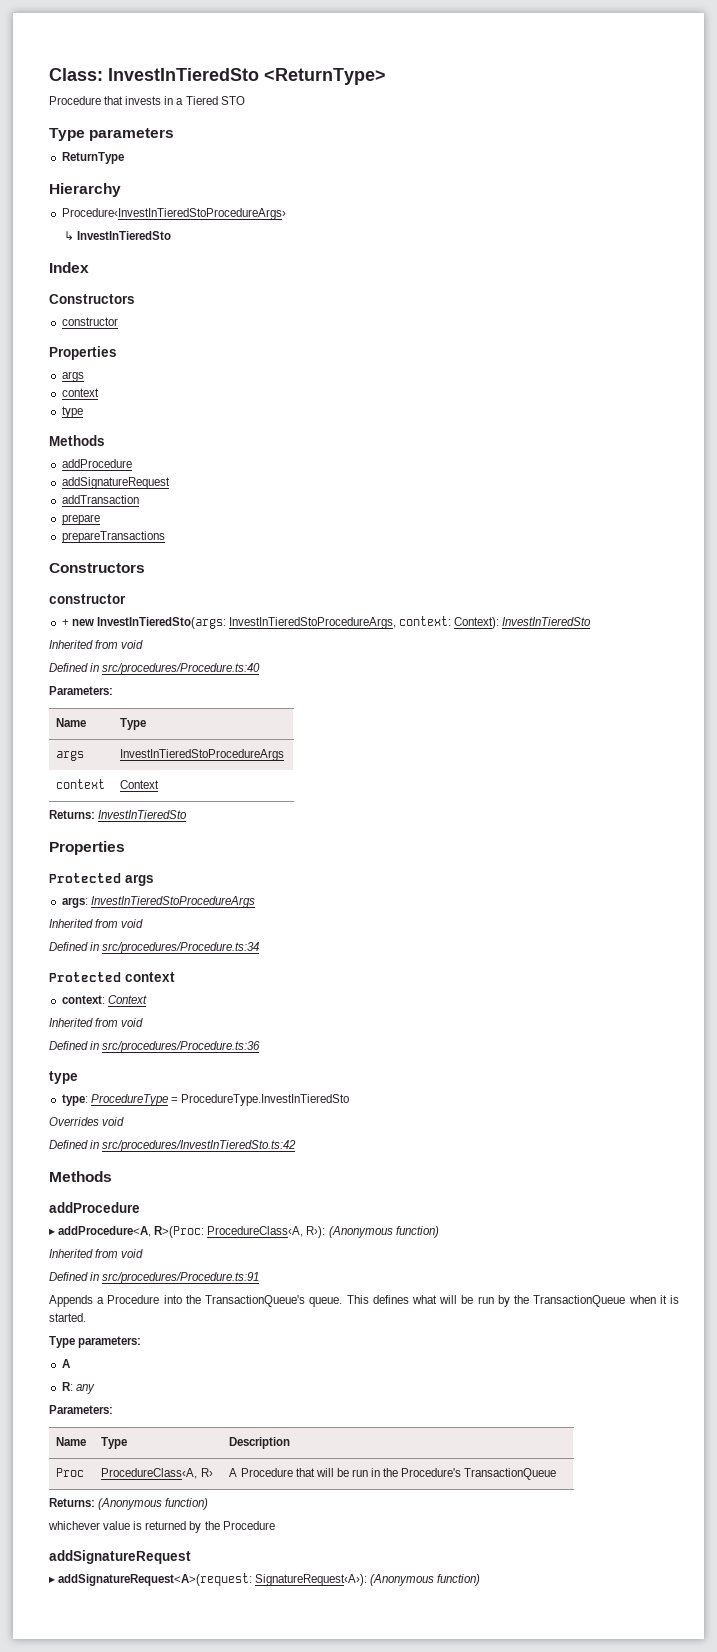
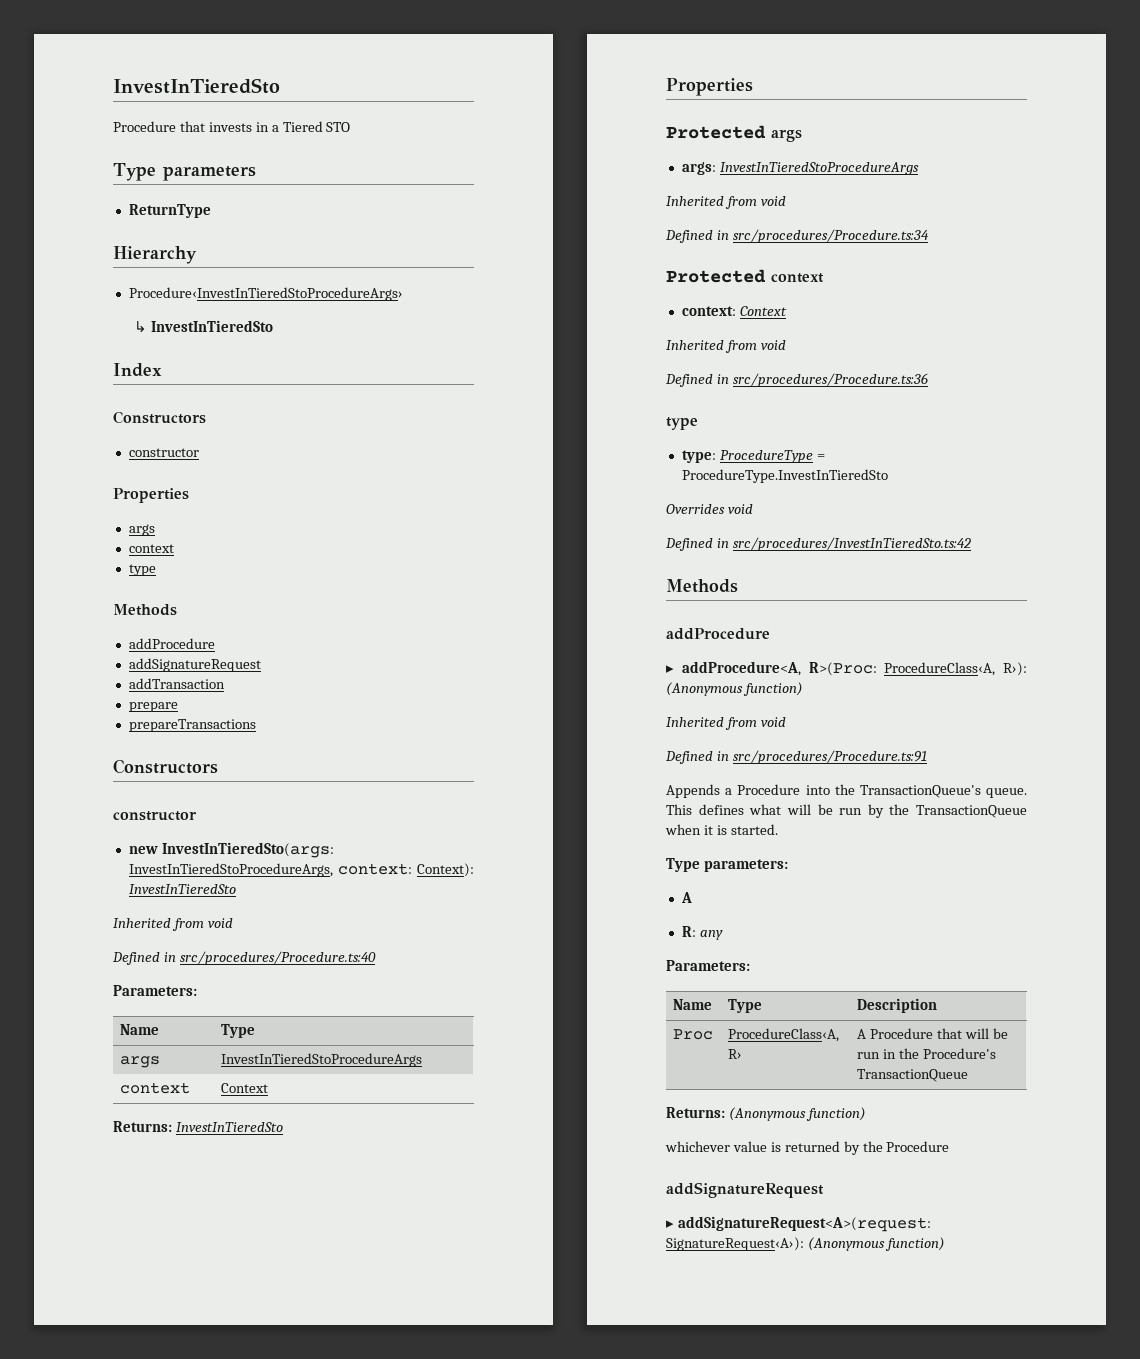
[49,68,386,85] Class: InvestInTieredSto <ReturnType> -> [113,78,280,94] InvestInTieredSto
[61,619,69,626] + -> (197, 816) none

